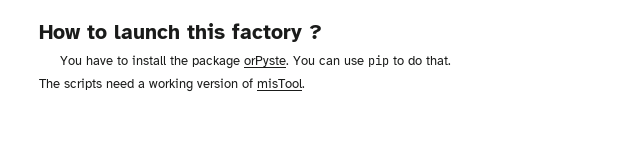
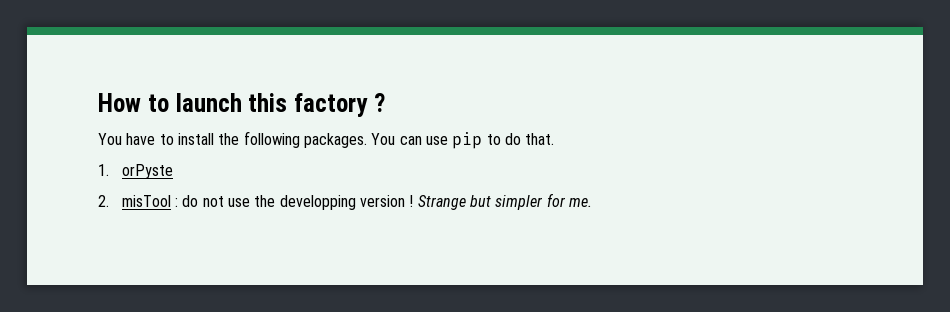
[192,56,290,69] package orPyste. -> [243,131,367,148] following packages.
[39,78,305,92] The scripts need a working version of misTool. -> [98,164,173,179] [98,193,592,210] 1. orPyste // 2. misTool : do not use the developping version ! Strange but simpler for me.

